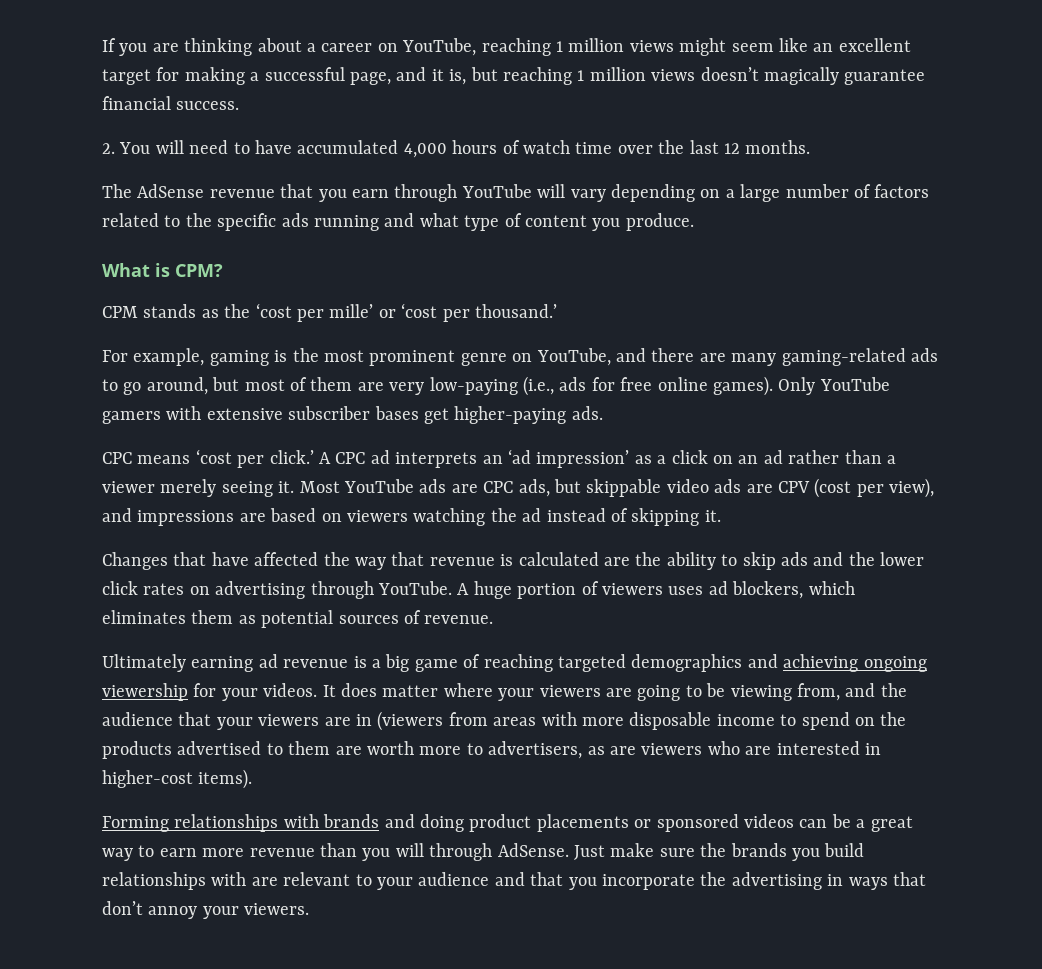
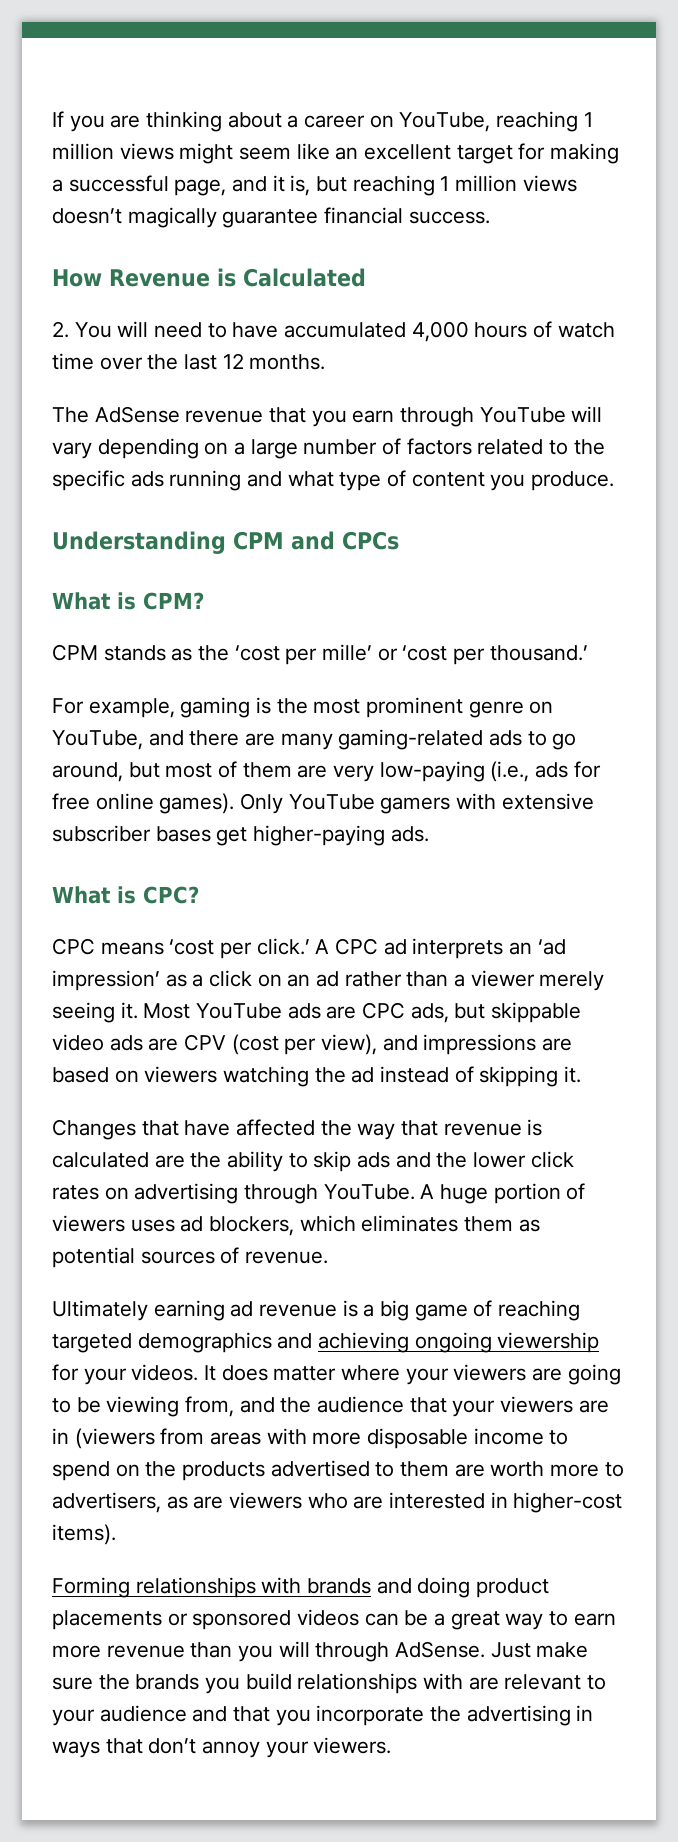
(240, 105) none -> [52,268,366,287] // How Revenue is Calculated
(694, 222) none -> [52,531,399,554] // Understanding CPM and CPCs
(603, 413) none -> [52,886,199,904] // What is CPC?

